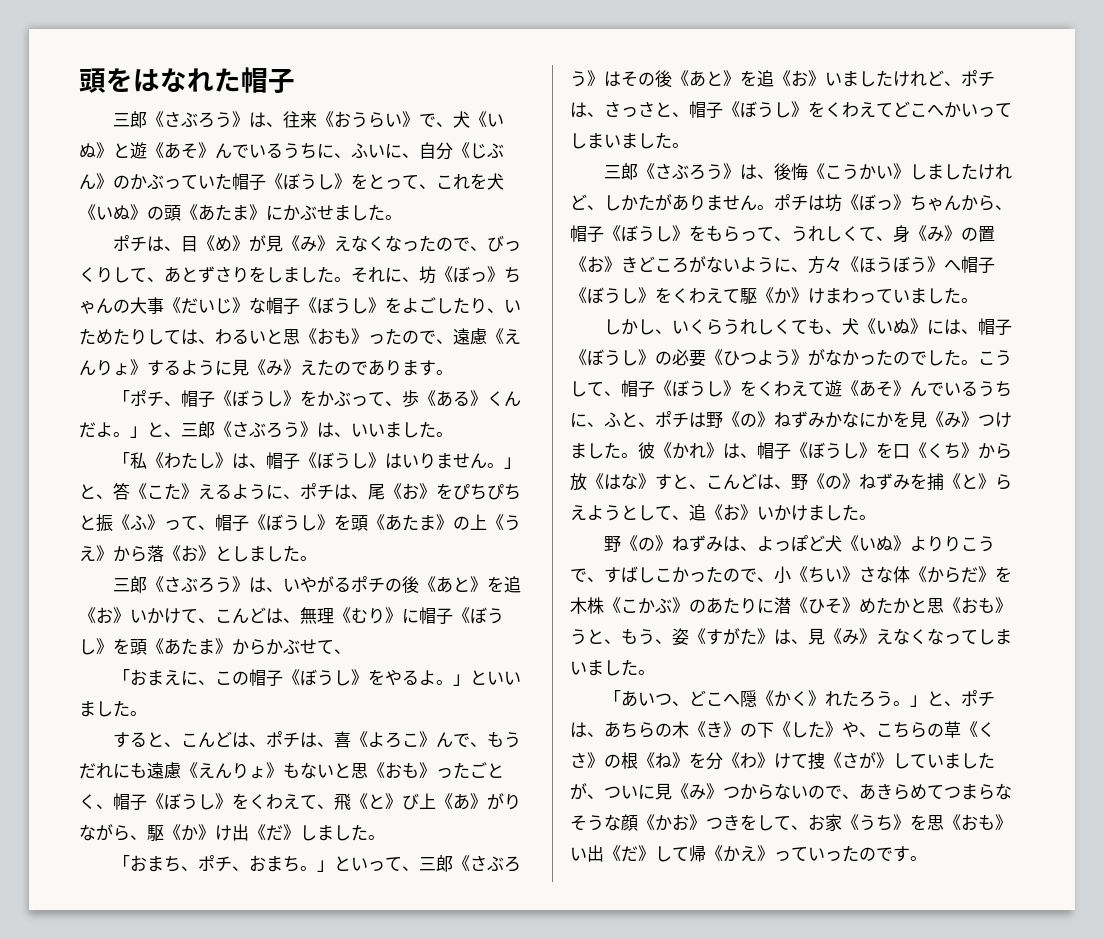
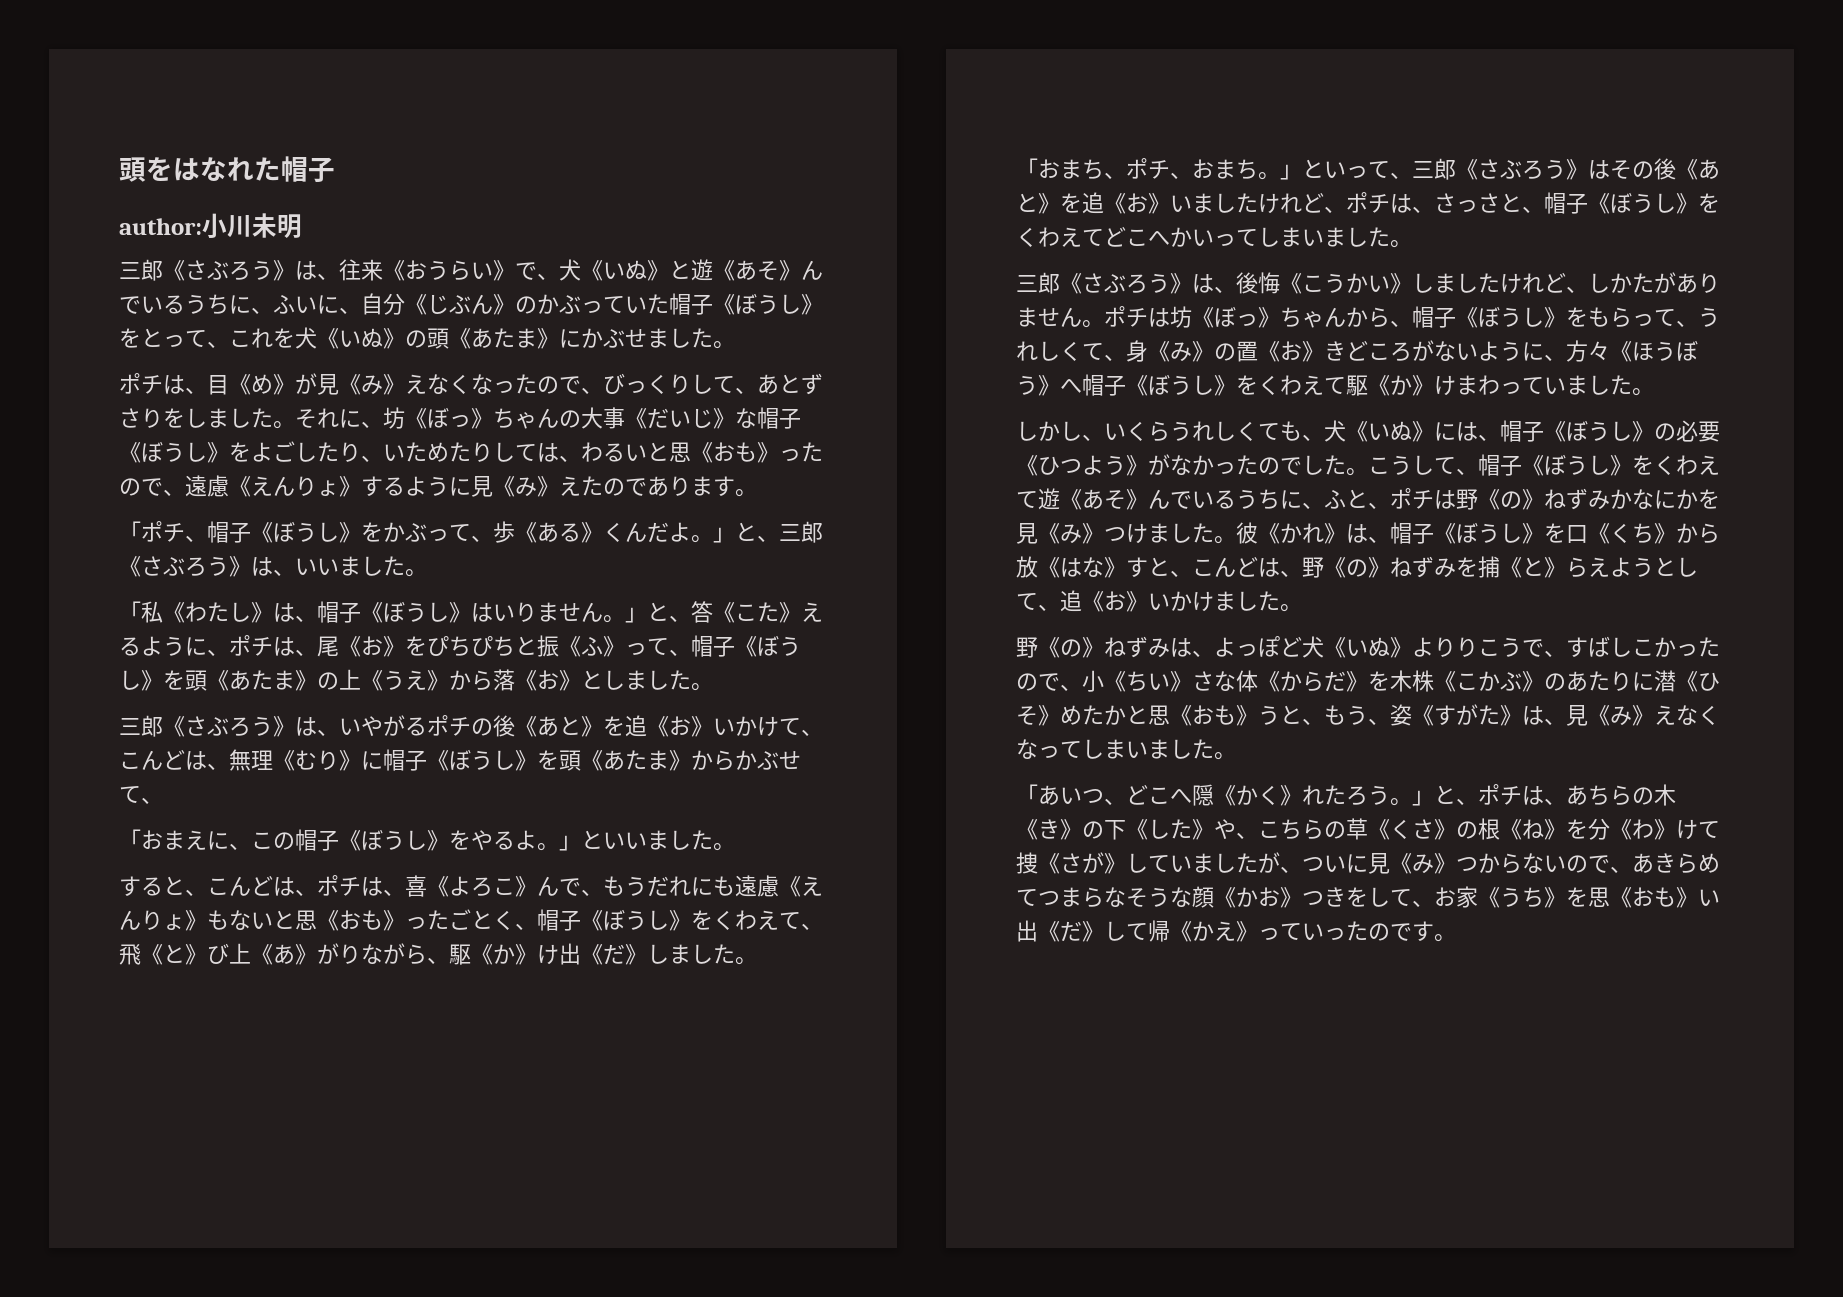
(295, 81) none -> [119,213,302,239] // author:小川未明

